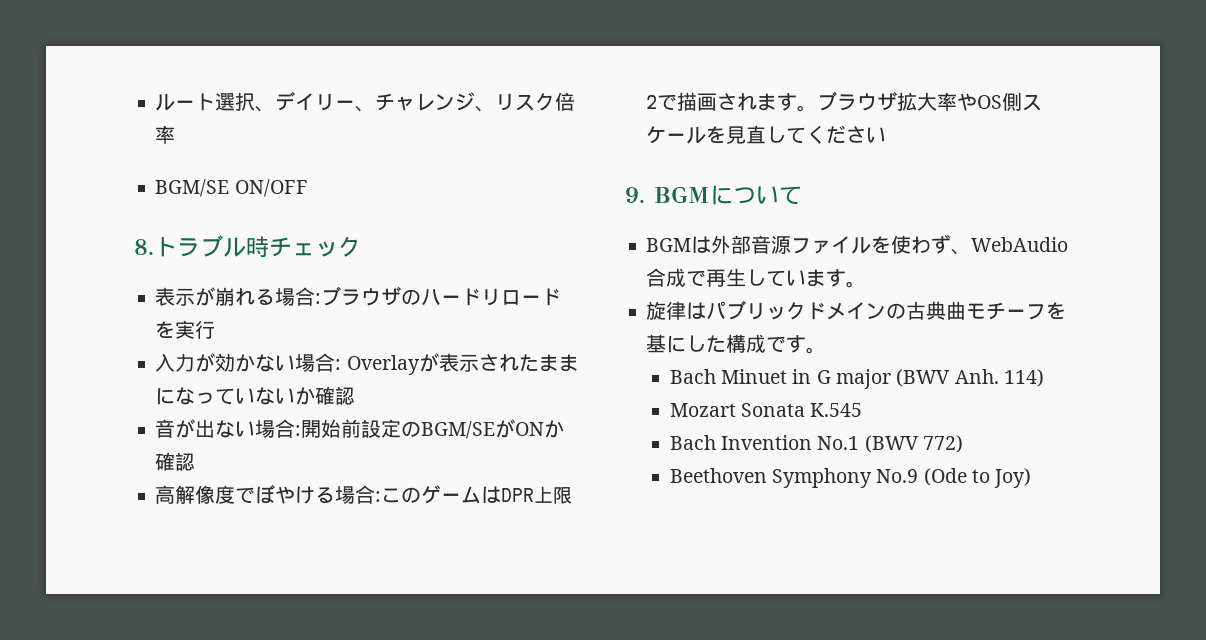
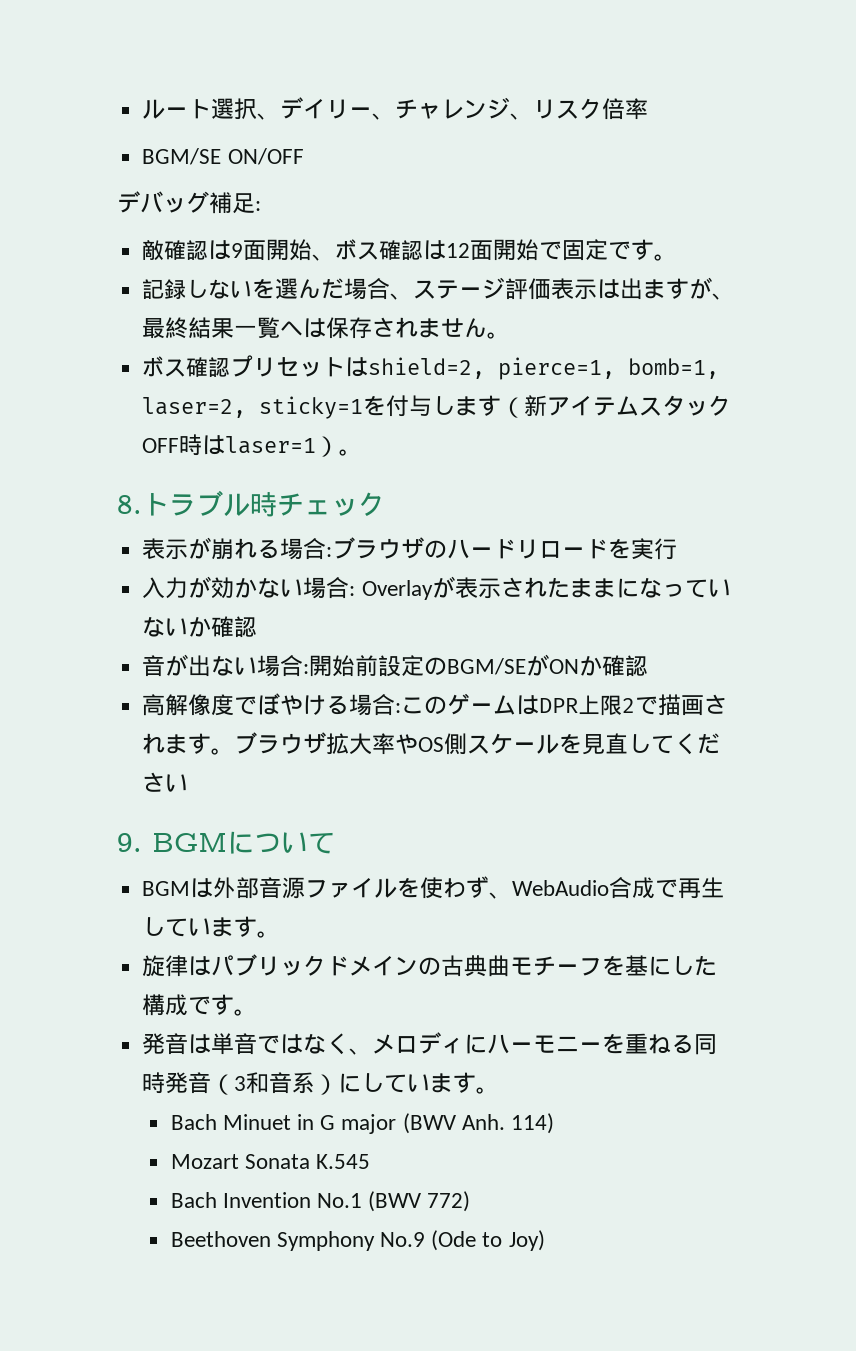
(308, 188) none -> [117,191,261,214] [142,239,678,261] [142,277,736,300] [142,317,511,339] [142,355,720,380] [142,395,732,419] [142,434,363,457] // デバッグ補足: // 敵確認は9面開始、ボス確認は12面開始で固定です。 // 記録しないを選んだ場合、ステージ評価表示は出ますが、最終結果一覧へは保存されません。 // ボス確認プリセットはshield=2, pierce=1, bomb=1, laser=2, sticky=1を付与します（新アイテムスタックOFF時はlaser=1）。
(827, 350) none -> [142,1032,718,1055] [142,1072,500,1095] // 発音は単音ではなく、メロディにハーモニーを重ねる同時発音（3和音系）にしています。

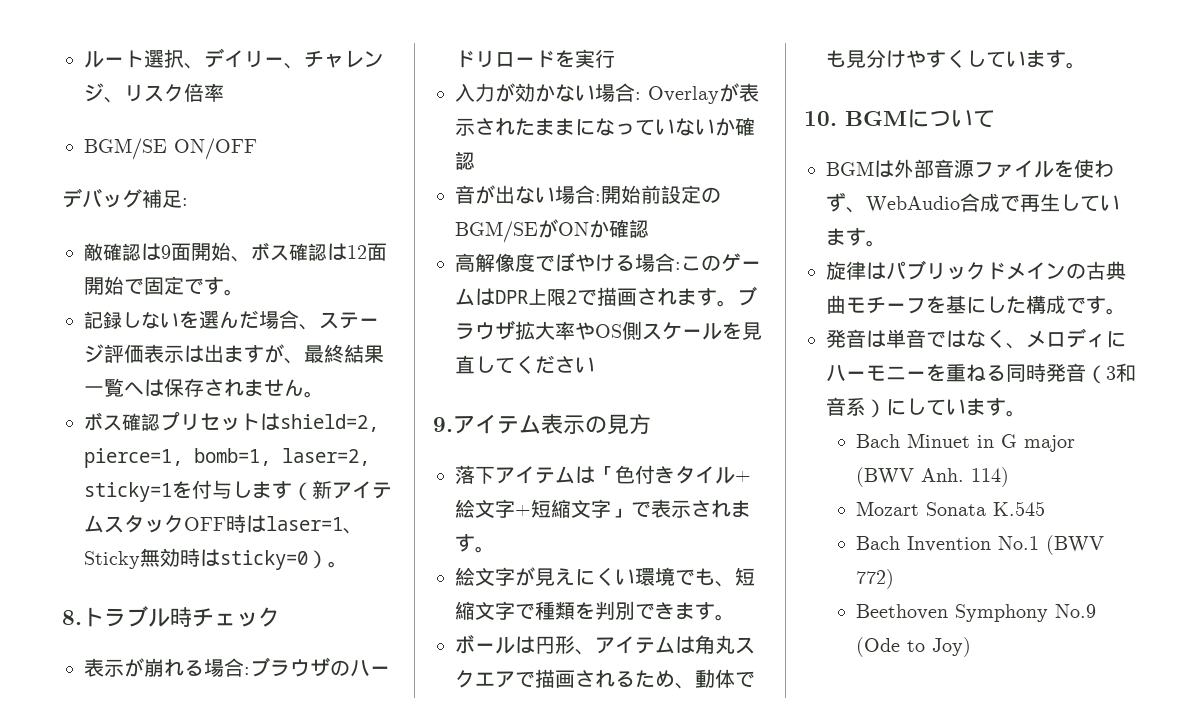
(317, 445) none -> [343,528,363,534] [84,548,308,570] 、Sticky無効時はsticky=0
(142, 842) none -> [453,414,651,435] [455,465,751,484] [455,499,751,518] [455,534,495,553] [455,567,755,587] [455,601,735,621] [455,634,755,655] [455,669,755,689] [826,49,1086,69] [804,111,837,126] アイテム表示の見方 // 落下アイテムは「色付きタイル+絵文字+短縮文字」で表示されます。 // 絵文字が見えにくい環境でも、短縮文字で種類を判別できます。 // ボールは円形、アイテムは角丸スクエアで描画されるため、動体でも見分けやすくしています。 // 10.

